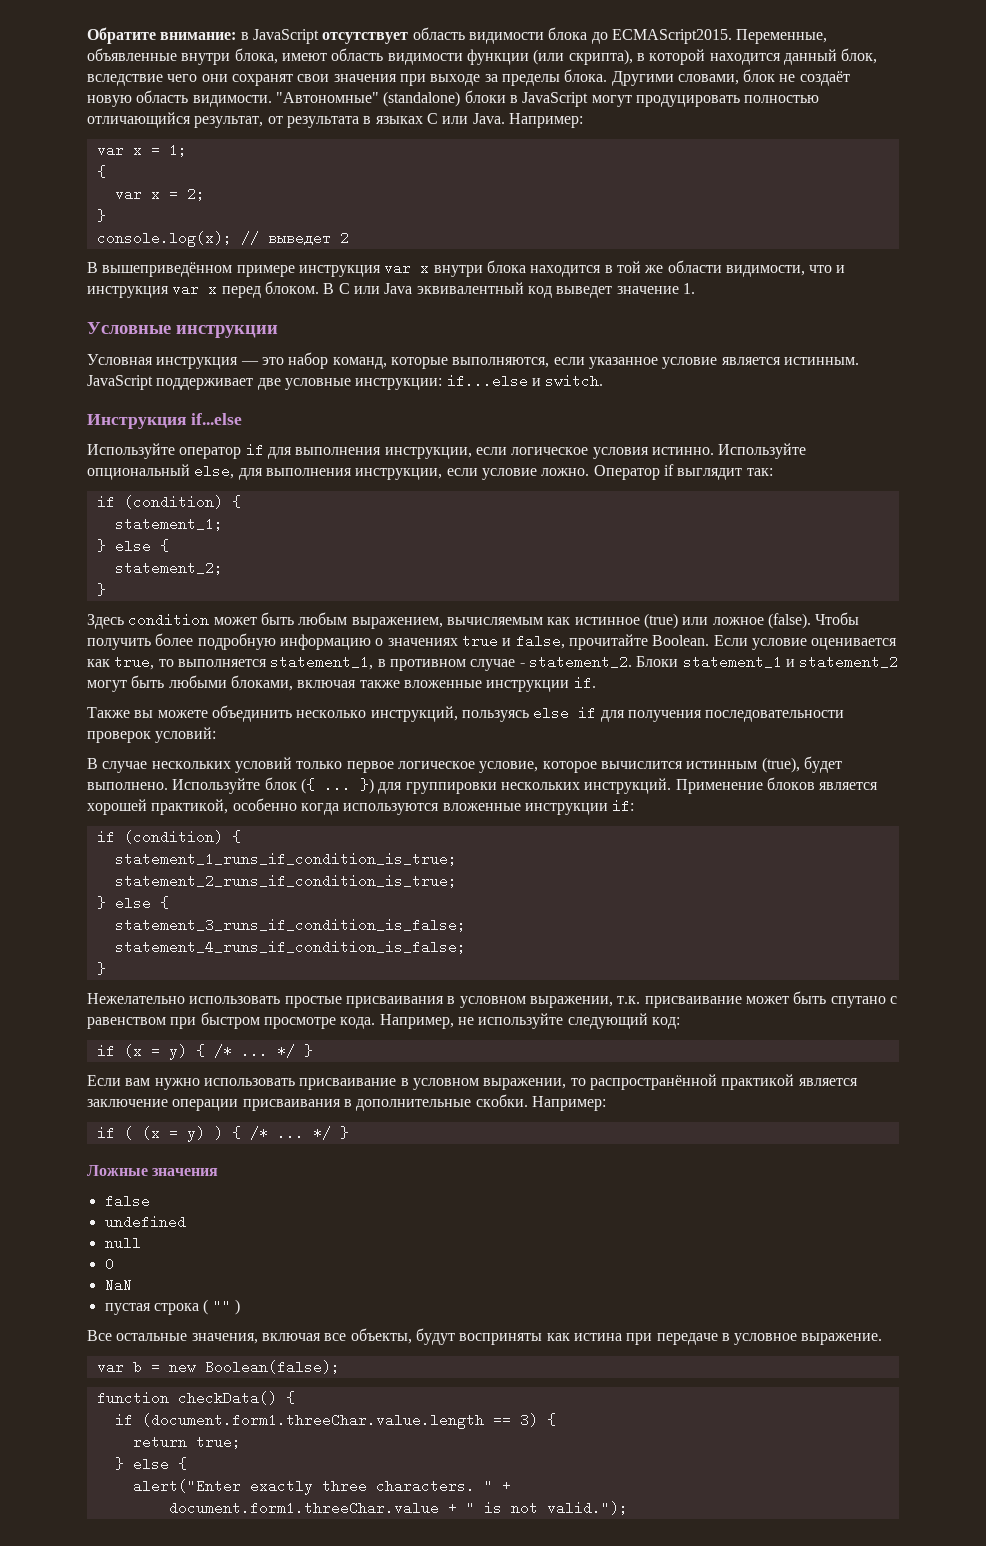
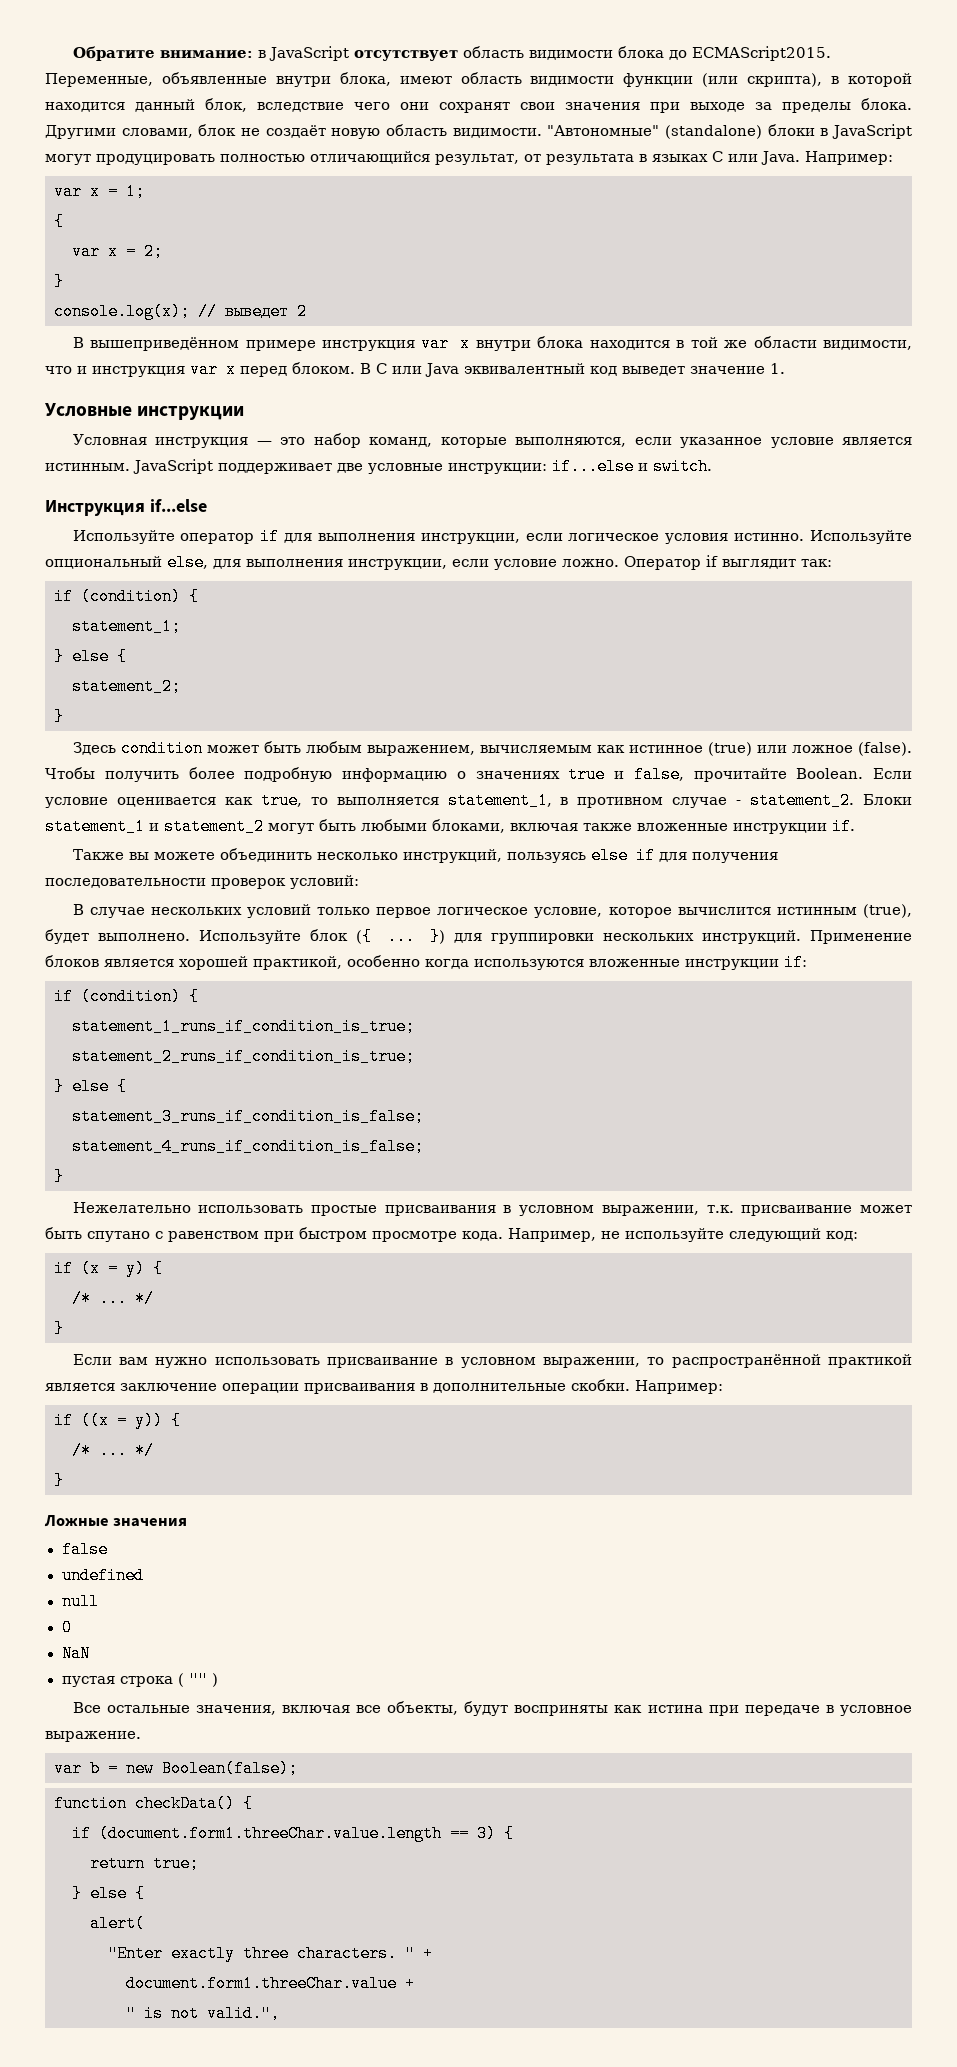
[213,1044,295,1058] /* ... */ -> [72,1290,154,1307] // /* ... */ //
[123,1126,331,1142] ( (x = y) ) { /* ... */ -> [81,1412,181,1429] [72,1442,154,1459] ((x = y)) { // /* ... */ //
[132,1479,241,1493] alert("Enter -> [90,1915,145,1932] [108,1945,163,1962] alert( // "Enter
(457, 1508) none -> (415, 1983) //
[546,1501,628,1515] valid."); -> [207,2005,280,2022] valid.",

